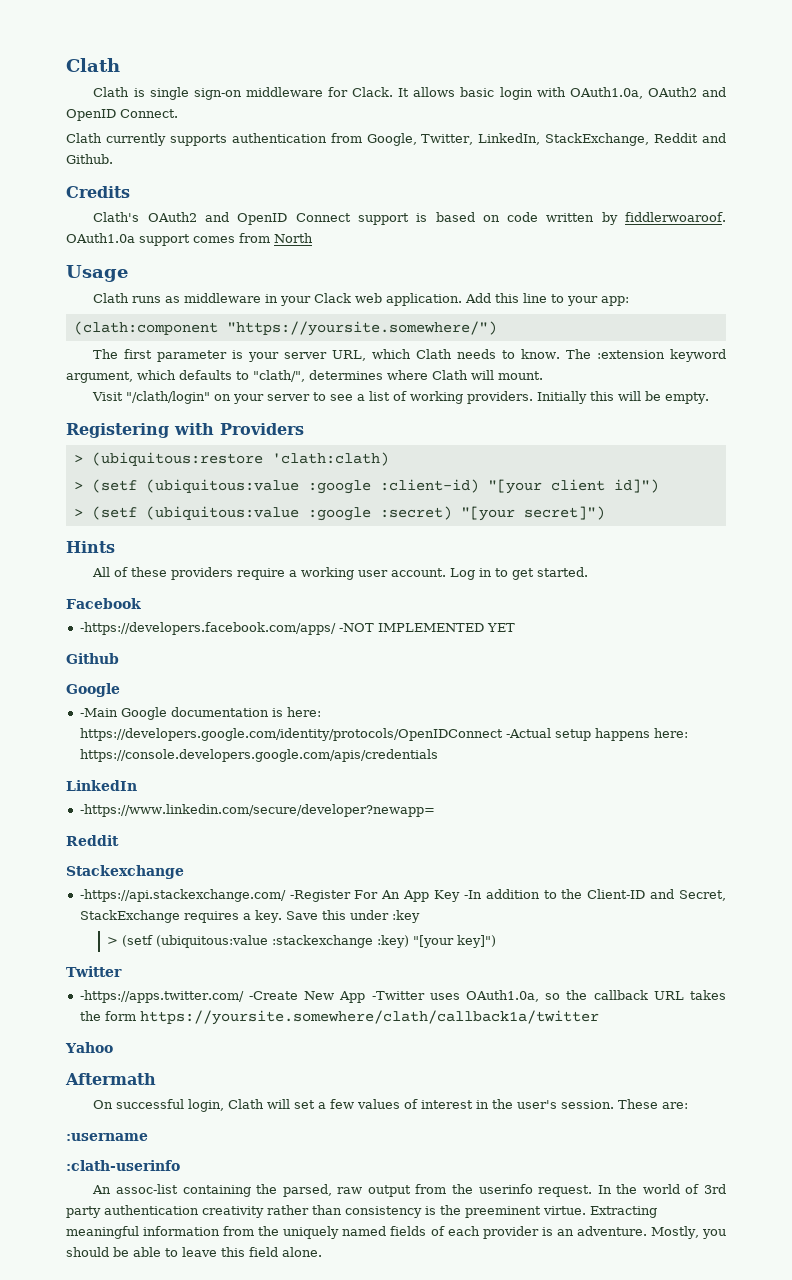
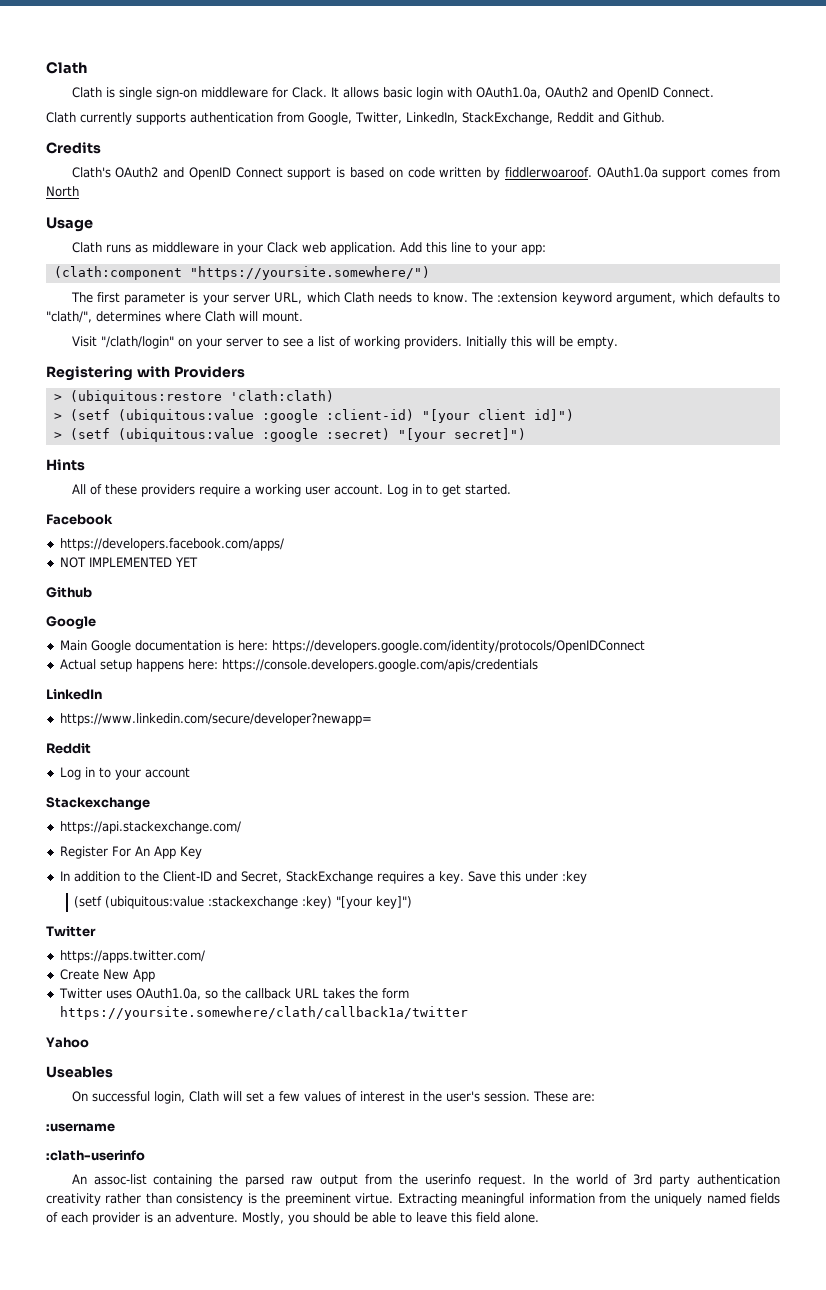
[79,622,374,635] -https://developers.facebook.com/apps/ -NOT -> [59,538,284,551] [59,557,86,568] https://developers.facebook.com/apps/ // NOT
[79,708,118,717] -Main -> [59,640,87,651] Main
[505,728,551,738] -Actual -> [59,659,96,670] // Actual
[79,804,435,817] [66,835,119,846] -https://www.linkedin.com/secure/developer?newapp= // Reddit -> [59,713,372,726] [46,743,91,754] [59,767,190,780] https://www.linkedin.com/secure/developer?newapp= // Reddit // Log in to your account
[79,889,351,902] -https://api.stackexchange.com/ -Register -> [59,821,241,834] [59,846,108,859] https://api.stackexchange.com/ // Register
[463,890,482,899] -In -> [59,871,70,881] // In
[106,937,118,945] > -> (587, 877) none
[79,990,298,1003] -https://apps.twitter.com/ -Create -> [59,950,205,963] [59,969,99,980] https://apps.twitter.com/ // Create
[371,991,425,1000] -Twitter -> [58,988,102,999] // Twitter
[65,1073,156,1085] Aftermath -> [46,1066,113,1078] Useables
[282,1184,332,1197] parsed, -> [245,1174,285,1187] parsed

